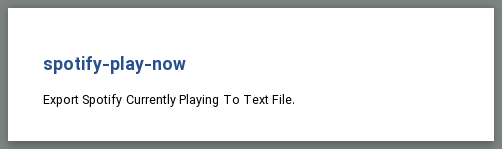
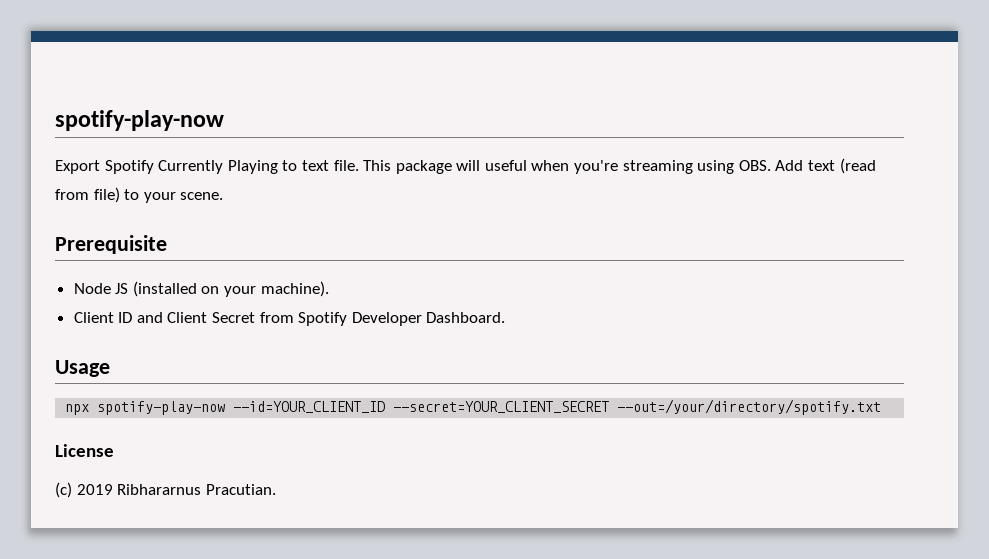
[222,94,296,104] To Text File. -> [282,158,876,174] [55,187,224,203] [55,235,167,254] [73,281,329,297] [73,312,506,326] [55,360,110,377] [65,399,882,415] [55,444,114,457] [55,482,276,498] to text file. This package will useful when you're streaming using OBS. Add text (read from file) to your scene. // Prerequisite // Node JS (installed on your machine). // Client ID and Client Secret from Spotify Developer Dashboard. // Usage // npx spotify-play-now --id=YOUR_CLIENT_ID --secret=YOUR_CLIENT_SECRET --out=/your/directory/spotify.txt // License // (c) 2019 Ribhararnus Pracutian.

